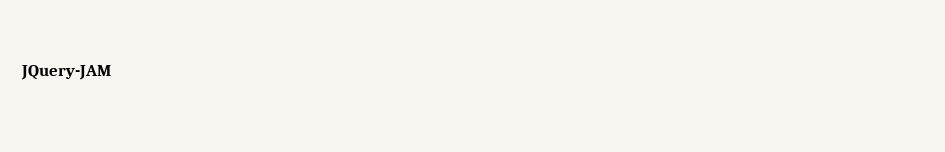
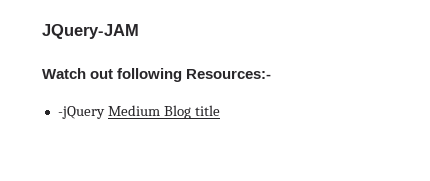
(111, 72) none -> [42,68,272,82] [57,105,220,119] // Watch out following Resources:- // -jQuery Medium Blog title

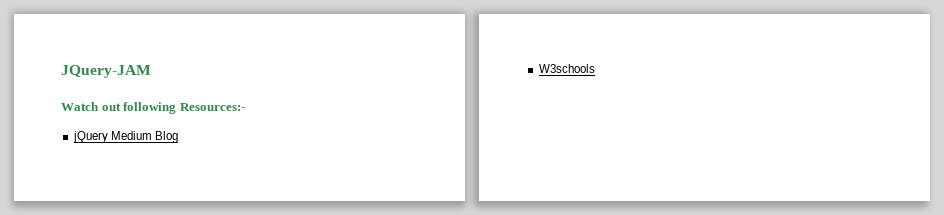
[57,106,105,119] -jQuery -> [72,131,108,143] jQuery
[194,105,220,116] title -> [538,64,595,73] // W3schools

